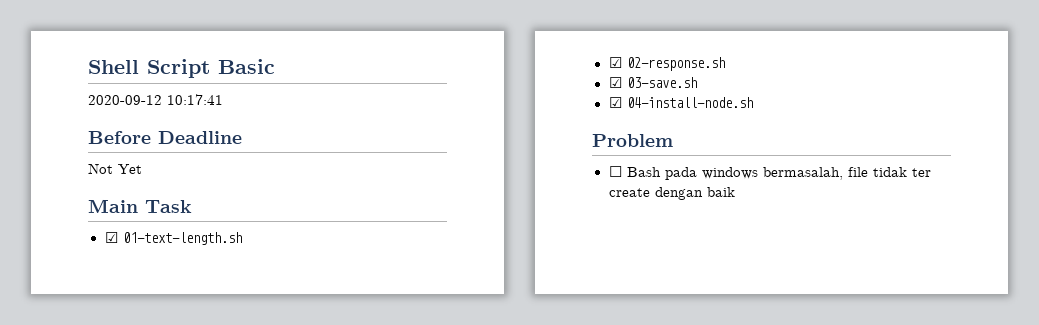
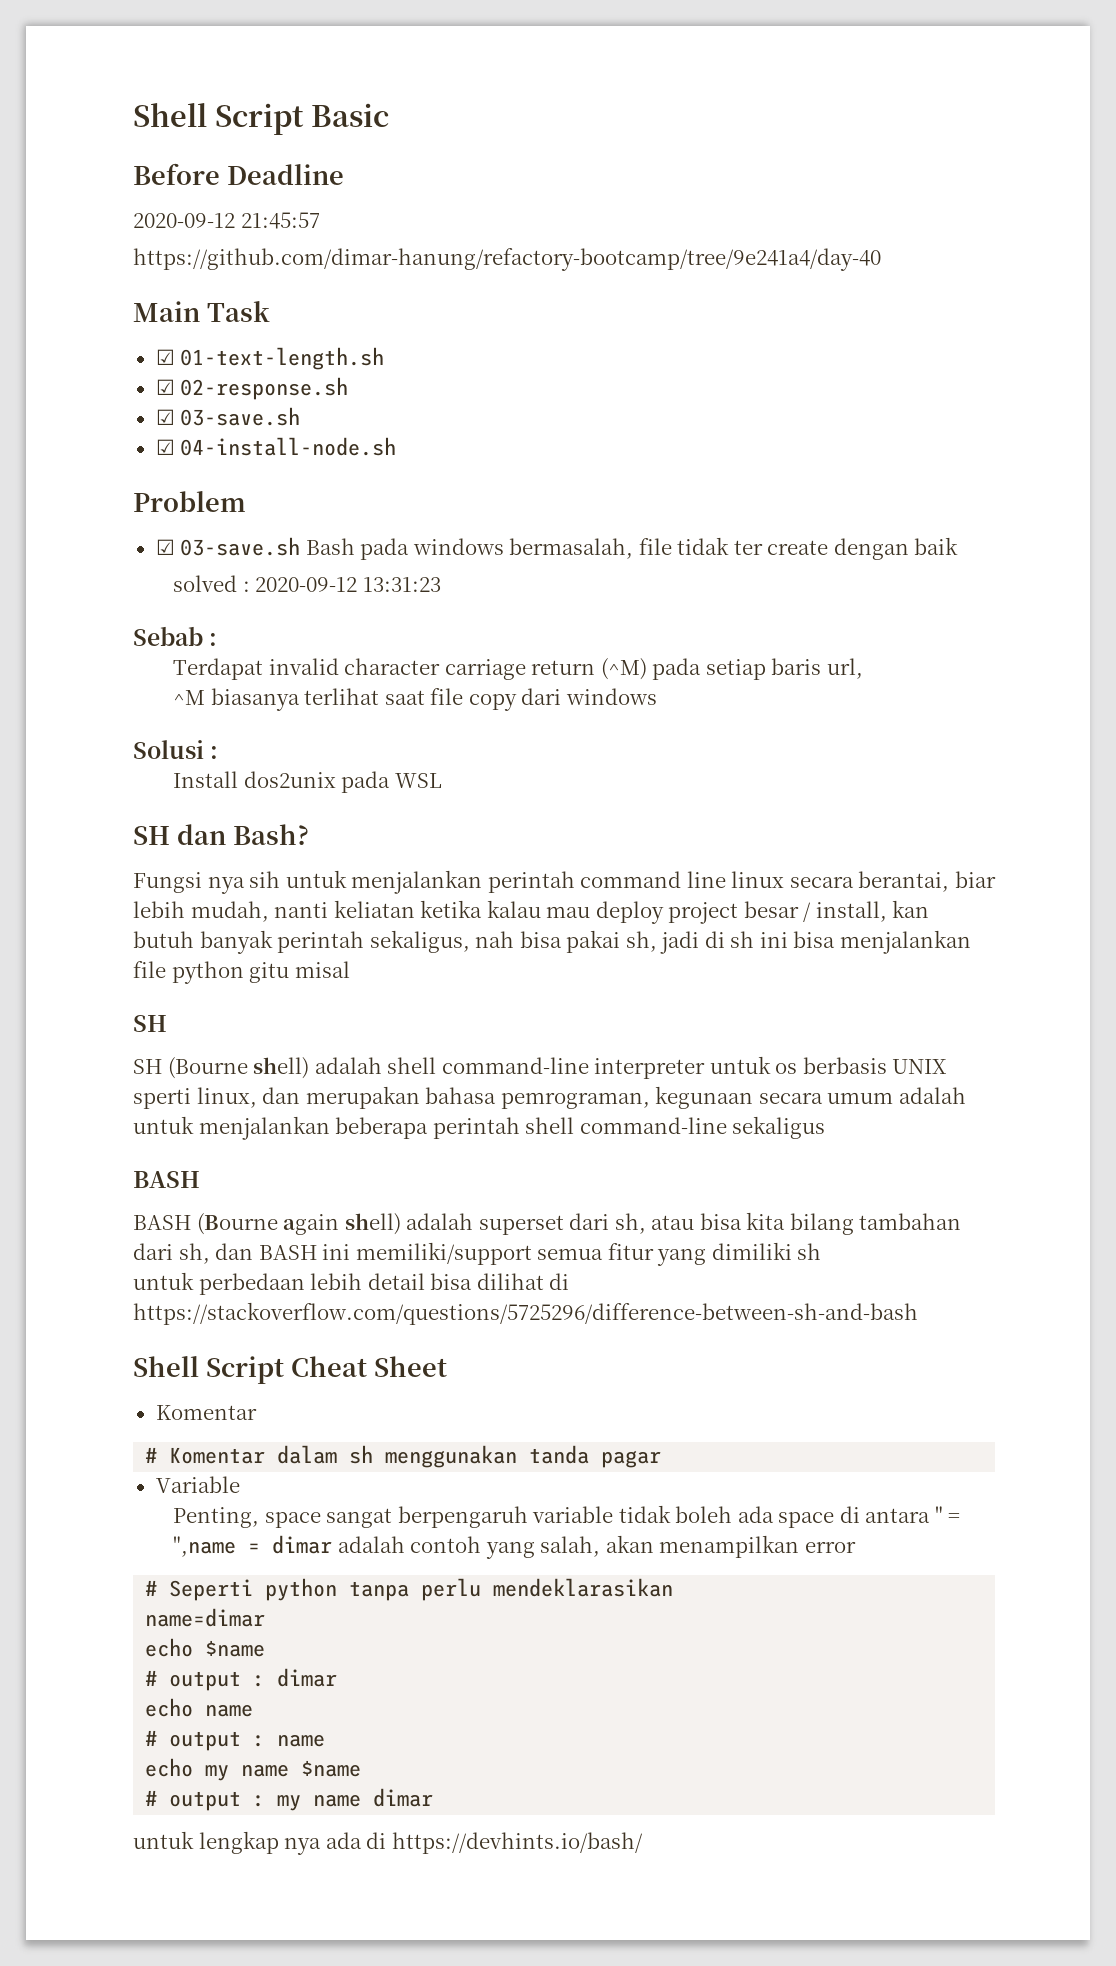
[88,94,223,105] // 2020-09-12 10:17:41 -> (389, 115) none
[88,163,142,174] Not Yet -> [133,212,320,229] [133,248,881,271] 2020-09-12 21:45:57 // https://github.com/dimar-hanung/refactory-bootcamp/tree/9e241a4/day-40
[608,166,622,177] ☐ -> [155,537,301,556] ☑ 03-save.sh
(735, 192) none -> [172,575,441,592] [133,626,218,646] [172,658,863,680] [172,688,657,711] [133,740,219,759] [172,771,442,793] [133,824,309,845] [133,870,996,894] [133,900,930,924] [133,930,971,954] [133,961,350,984] [133,1015,167,1032] [133,1056,948,1079] [133,1086,966,1109] [133,1116,826,1140] [133,1171,200,1188] [133,1212,962,1235] [133,1242,822,1266] [133,1272,570,1295] [133,1302,918,1325] [133,1356,447,1384] [155,1405,257,1420] [145,1445,662,1468] [155,1476,240,1493] [172,1505,961,1528] [172,1535,856,1559] [145,1578,674,1601] [145,1608,266,1627] [145,1638,266,1657] [145,1668,338,1691] [145,1698,254,1717] [145,1730,326,1751] [145,1758,362,1781] [145,1788,434,1811] [133,1831,643,1855] // solved : 2020-09-12 13:31:23 // Sebab : // Terdapat invalid character carriage return (^M) pada setiap baris url, // ^M biasanya terlihat saat file copy dari windows // Solusi : // Install dos2unix pada WSL // SH dan Bash? // Fungsi nya sih untuk menjalankan perintah command line linux secara berantai, biar lebih mudah, nanti keliatan ketika kalau mau deploy project besar / install, kan butuh banyak perintah sekaligus, nah bisa pakai sh, jadi di sh ini bisa menjalankan file python gitu misal // SH // SH (Bourne shell) adalah shell command-line interpreter untuk os berbasis UNIX sperti linux, dan merupakan bahasa pemrograman, kegunaan secara umum adalah untuk menjalankan beberapa perintah shell command-line sekaligus // BASH // BASH (Bourne again shell) adalah superset dari sh, atau bisa kita bilang tambahan dari sh, dan BASH ini memiliki/support semua fitur yang dimiliki sh // untuk perbedaan lebih detail bisa dilihat di https://stackoverflow.com/questions/5725296/difference-between-sh-and-bash // Shell Script Cheat Sheet // Komentar // # Komentar dalam sh menggunakan tanda pagar // Variable // Penting, space sangat berpengaruh variable tidak boleh ada space di antara " = ",name = dimar adalah contoh yang salah, akan menampilkan error // # Seperti python tanpa perlu mendeklarasikan // name=dimar // echo $name // # output : dimar // echo name // # output : name // echo my name $name // # output : my name dimar // untuk lengkap nya ada di https://devhints.io/bash/

